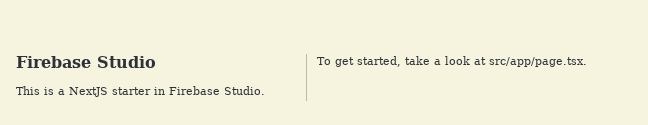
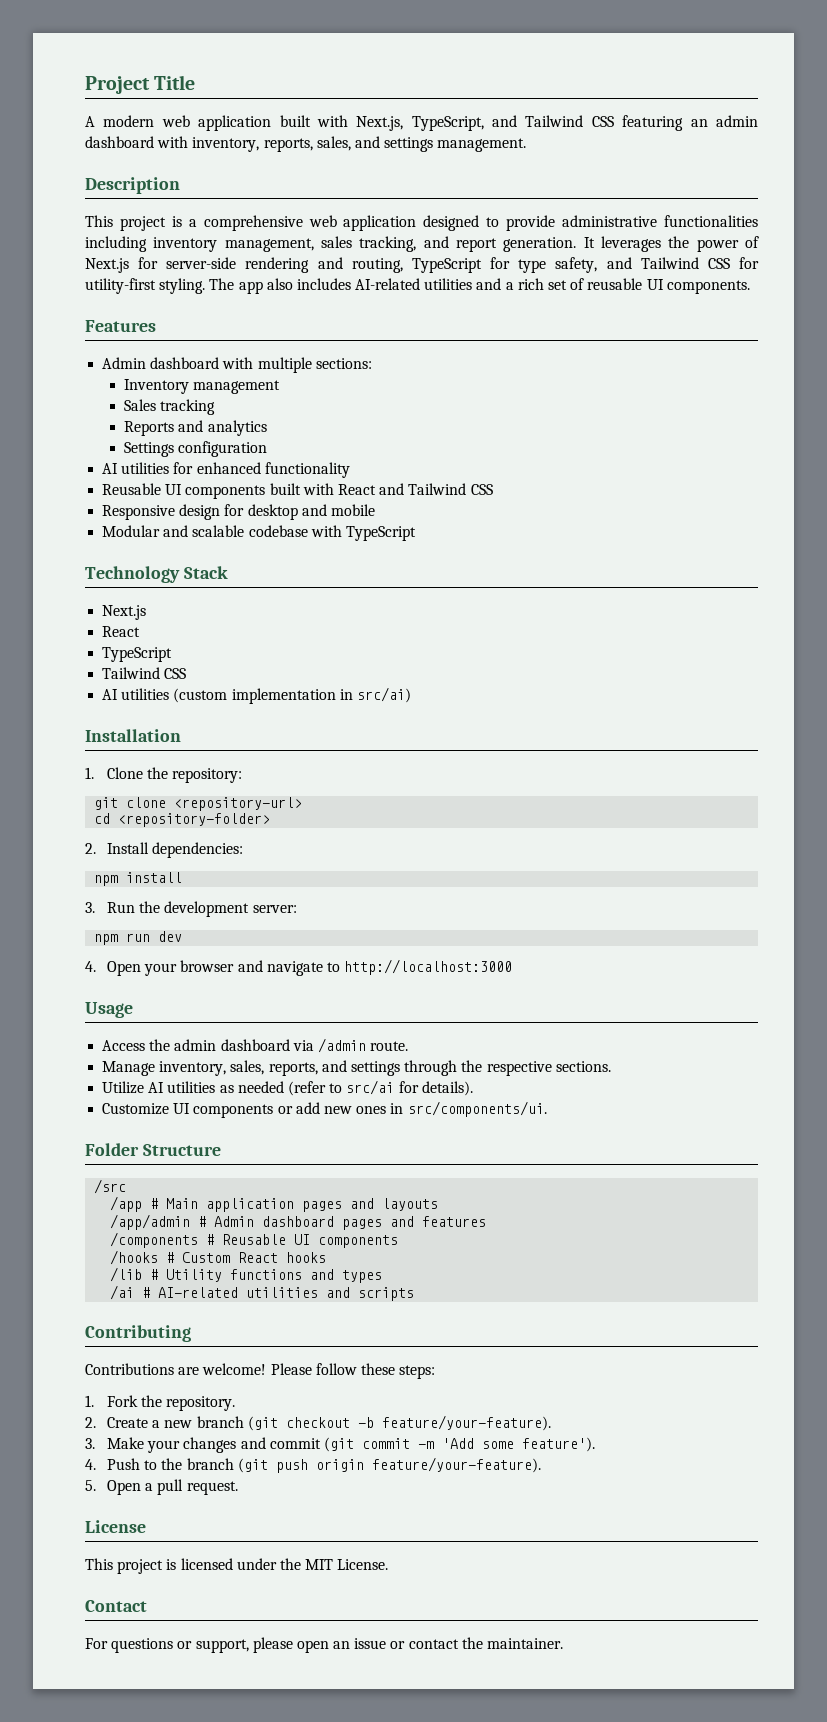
[16,56,156,68] [16,86,40,95] Firebase Studio // This -> [85,75,196,94] [85,115,758,131] [85,136,527,152] [85,177,180,194] [85,215,166,231] Project Title // A modern web application built with Next.js, TypeScript, and Tailwind CSS featuring an admin dashboard with inventory, reports, sales, and settings management. // Description // This project
[69,86,265,97] [317,56,587,67] NextJS starter in Firebase Studio. // To get started, take a look at src/app/page.tsx. -> [203,215,759,231] [85,236,759,252] [85,257,759,273] [85,278,750,294] [85,320,156,332] [102,357,372,373] [124,379,281,394] [124,399,216,415] [124,420,267,436] [124,441,268,457] [102,462,350,478] [102,483,493,499] [102,504,375,520] [102,525,416,541] [85,566,228,583] [102,605,147,620] [102,626,141,637] [102,647,173,662] [102,667,187,679] [102,687,411,704] [85,729,181,742] [85,767,243,783] [94,797,303,811] [94,813,271,827] [85,842,244,858] [94,872,183,886] [85,901,297,917] [94,931,183,945] [85,959,513,976] [85,1002,133,1018] [102,1038,409,1053] [102,1060,611,1076] [102,1080,473,1096] [102,1101,547,1118] [85,1143,221,1156] [94,1179,127,1194] [110,1196,439,1212] [110,1214,487,1230] [110,1232,399,1248] [110,1250,327,1265] [110,1267,383,1283] [110,1285,415,1301] [85,1325,191,1342] [85,1363,436,1379] [85,1395,236,1411] [85,1415,551,1431] [85,1437,596,1453] [85,1457,541,1473] [85,1479,238,1495] [85,1520,146,1533] [85,1558,389,1574] [85,1600,147,1612] [85,1637,564,1653] comprehensive web application designed to provide administrative functionalities including inventory management, sales tracking, and report generation. It leverages the power of Next.js for server-side rendering and routing, TypeScript for type safety, and Tailwind CSS for utility-first styling. The app also includes AI-related utilities and a rich set of reusable UI components. // Features // Admin dashboard with multiple sections: // Inventory management // Sales tracking // Reports and analytics // Settings configuration // AI utilities for enhanced functionality // Reusable UI components built with React and Tailwind CSS // Responsive design for desktop and mobile // Modular and scalable codebase with TypeScript // Technology Stack // Next.js // React // TypeScript // Tailwind CSS // AI utilities (custom implementation in src/ai) // Installation // 1. Clone the repository: // git clone <repository-url> // cd <repository-folder> // 2. Install dependencies: // npm install // 3. Run the development server: // npm run dev // 4. Open your browser and navigate to http://localhost:3000 // Usage // Access the admin dashboard via /admin route. // Manage inventory, sales, reports, and settings through the respective sections. // Utilize AI utilities as needed (refer to src/ai for details). // Customize UI components or add new ones in src/components/ui. // Folder Structure // /src // /app # Main application pages and layouts // /app/admin # Admin dashboard pages and features // /components # Reusable UI components // /hooks # Custom React hooks // /lib # Utility functions and types // /ai # AI-related utilities and scripts // Contributing // Contributions are welcome! Please follow these steps: // 1. Fork the repository. // 2. Create a new branch (git checkout -b feature/your-feature). // 3. Make your changes and commit (git commit -m 'Add some feature'). // 4. Push to the branch (git push origin feature/your-feature). // 5. Open a pull request. // License // This project is licensed under the MIT License. // Contact // For questions or support, please open an issue or contact the maintainer.

